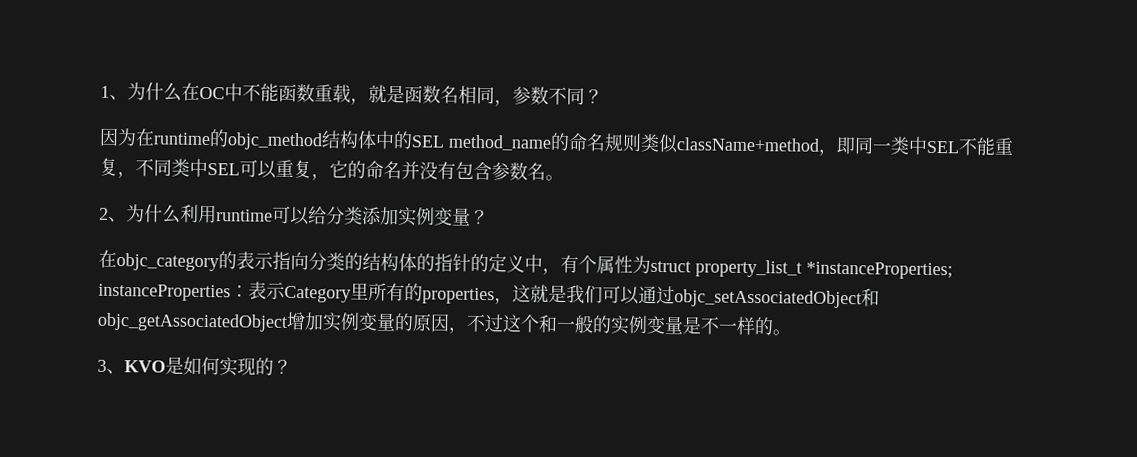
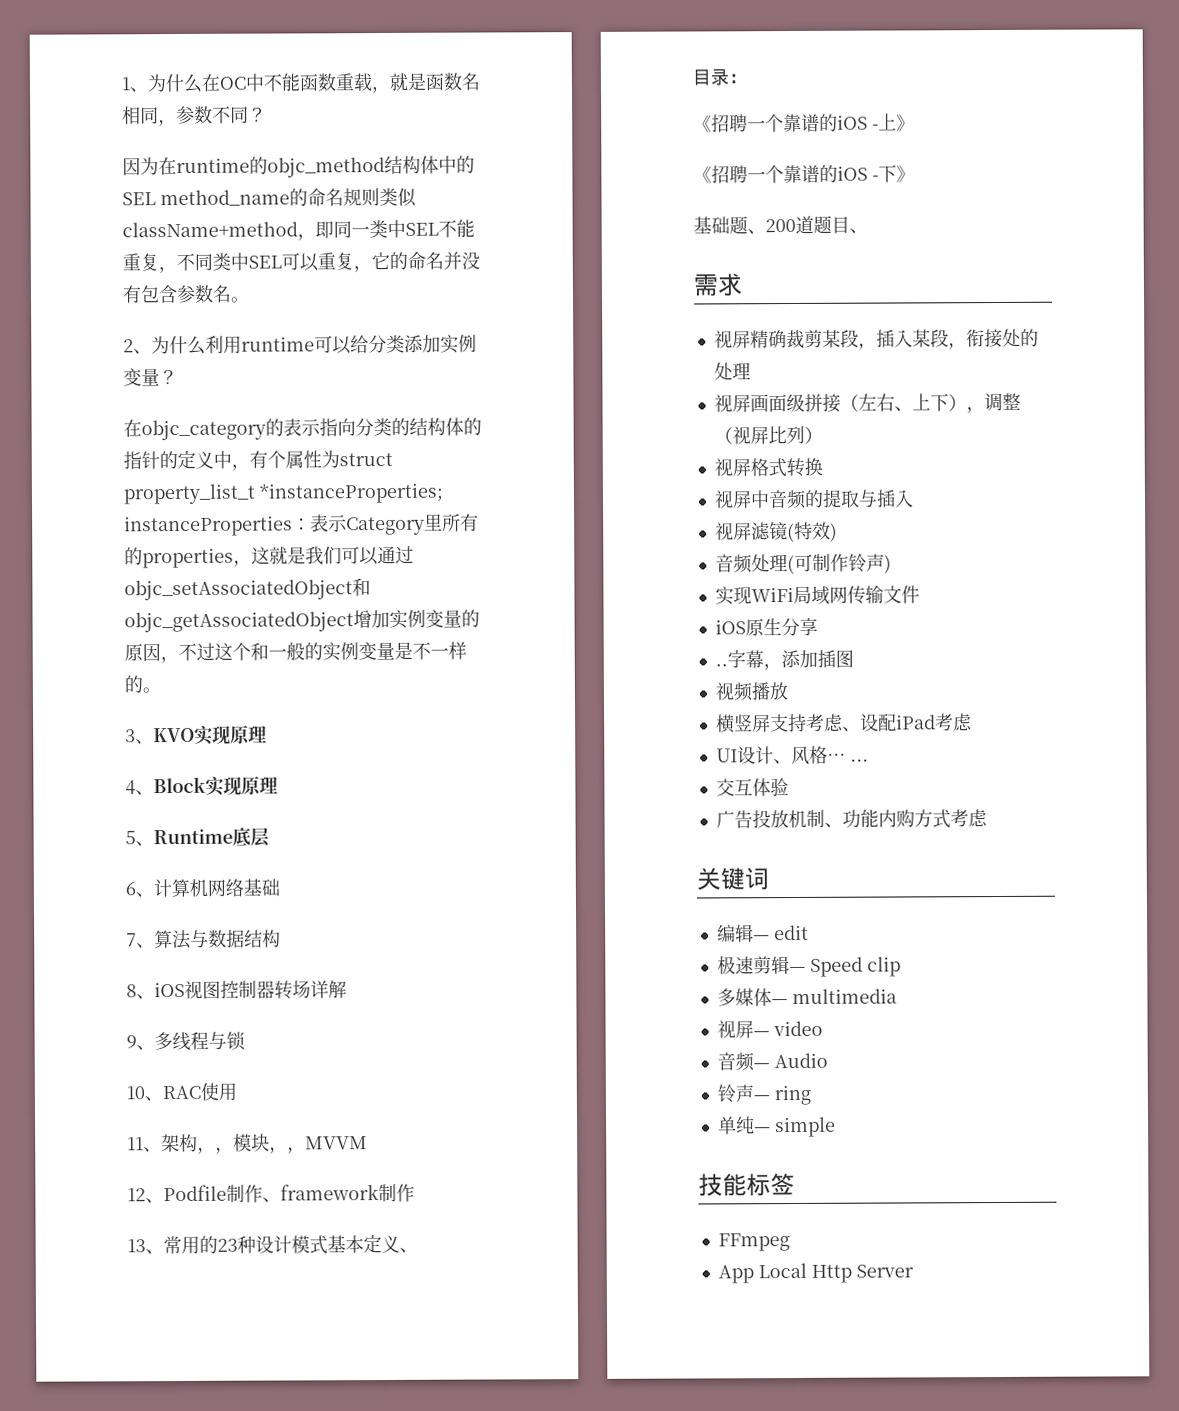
[165,356,292,377] 是如何实现的？ -> [194,725,267,745] [125,776,278,796] [125,827,270,847] [125,878,280,898] [126,929,281,950] [126,980,347,1000] [126,1031,246,1052] [126,1082,237,1102] [127,1133,368,1154] [127,1183,415,1204] [127,1234,418,1255] [692,68,747,86] [693,113,915,133] [693,164,915,184] [693,215,868,235] [693,273,743,297] [713,328,1039,350] [713,362,751,381] [713,392,1021,414] [713,425,823,445] [713,457,823,478] [713,489,914,510] [714,521,838,543] [714,553,892,575] [714,585,920,606] [714,617,818,637] [714,649,854,671] [714,682,788,702] [715,713,973,734] [715,745,869,766] [715,778,789,797] [715,809,988,829] [696,867,769,891] [716,924,809,943] [716,955,901,977] [716,988,897,1007] [716,1020,823,1039] [716,1052,828,1072] [716,1084,811,1106] [717,1116,836,1138] [698,1173,795,1197] [717,1233,790,1252] [717,1262,914,1284] 实现原理 // 4、Block实现原理 // 5、Runtime底层 // 6、计算机网络基础 // 7、算法与数据结构 // 8、iOS视图控制器转场详解 // 9、多线程与锁 // 10、RAC使用 // 11、架构，，模块，，MVVM // 12、Podfile制作、framework制作 // 13、常用的23种设计模式基本定义、 // 目录： // 《招聘一个靠谱的iOS -上》 // 《招聘一个靠谱的iOS -下》 // 基础题、200道题目、 // 需求 // 视屏精确裁剪某段，插入某段，衔接处的处理 // 视屏画面级拼接（左右、上下），调整（视屏比列） // 视屏格式转换 // 视屏中音频的提取与插入 // 视屏滤镜(特效) // 音频处理(可制作铃声) // 实现WiFi局域网传输文件 // iOS原生分享 // ..字幕，添加插图 // 视频播放 // 横竖屏支持考虑、设配iPad考虑 // UI设计、风格… ... // 交互体验 // 广告投放机制、功能内购方式考虑 // 关键词 // 编辑— edit // 极速剪辑— Speed clip // 多媒体— multimedia // 视屏— video // 音频— Audio // 铃声— ring // 单纯— simple // 技能标签 // FFmpeg // App Local Http Server

